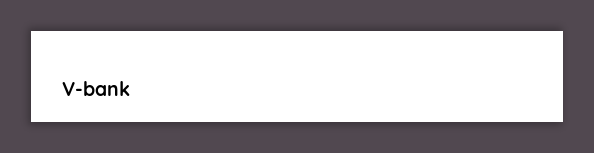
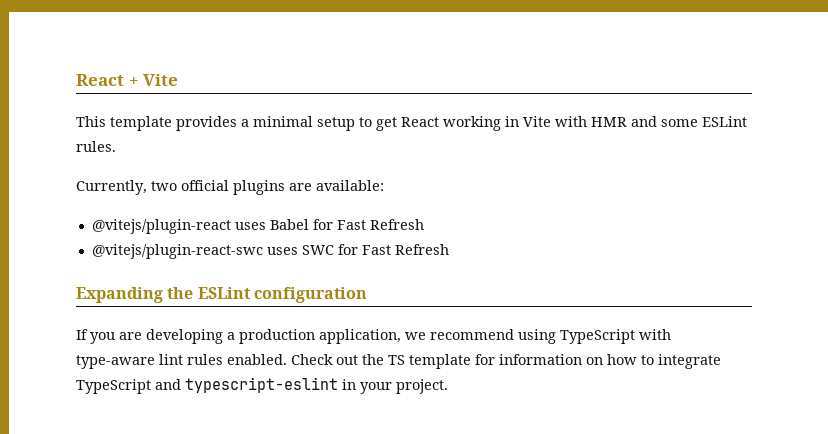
[62,81,130,96] V-bank -> [76,74,179,86] [76,116,747,131] [76,141,116,152] [76,180,384,195] [91,219,424,234] [91,244,449,259] [76,287,367,303] [76,329,671,344] [76,354,721,369] [76,377,448,394] React + Vite // This template provides a minimal setup to get React working in Vite with HMR and some ESLint rules. // Currently, two official plugins are available: // @vitejs/plugin-react uses Babel for Fast Refresh // @vitejs/plugin-react-swc uses SWC for Fast Refresh // Expanding the ESLint configuration // If you are developing a production application, we recommend using TypeScript with type-aware lint rules enabled. Check out the TS template for information on how to integrate TypeScript and typescript-eslint in your project.

